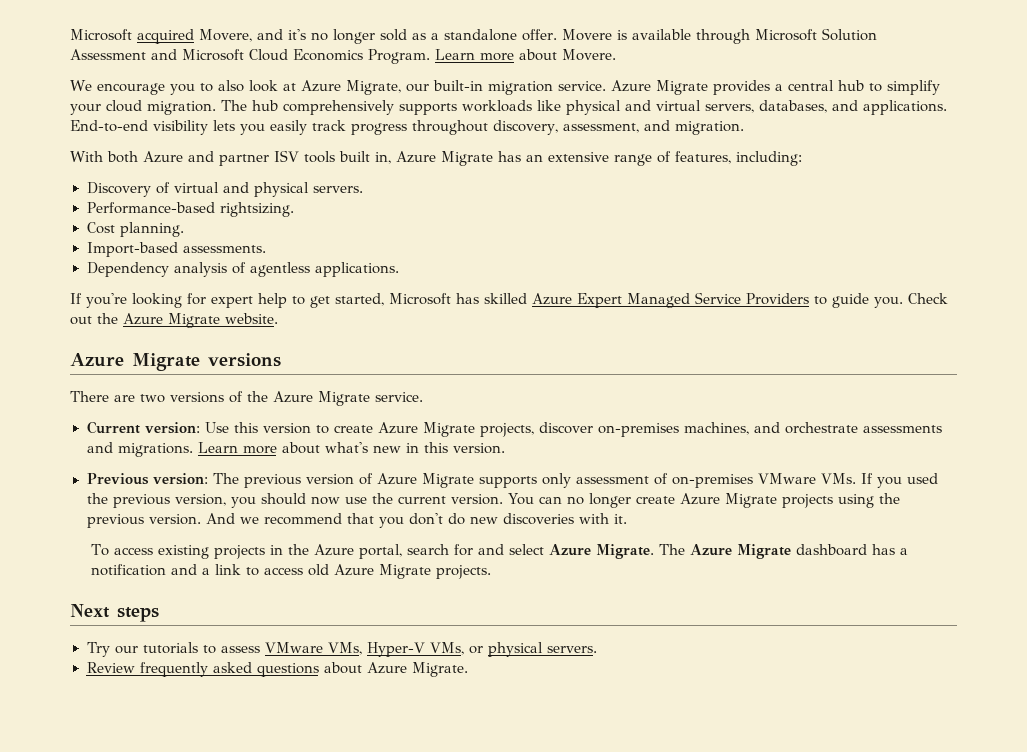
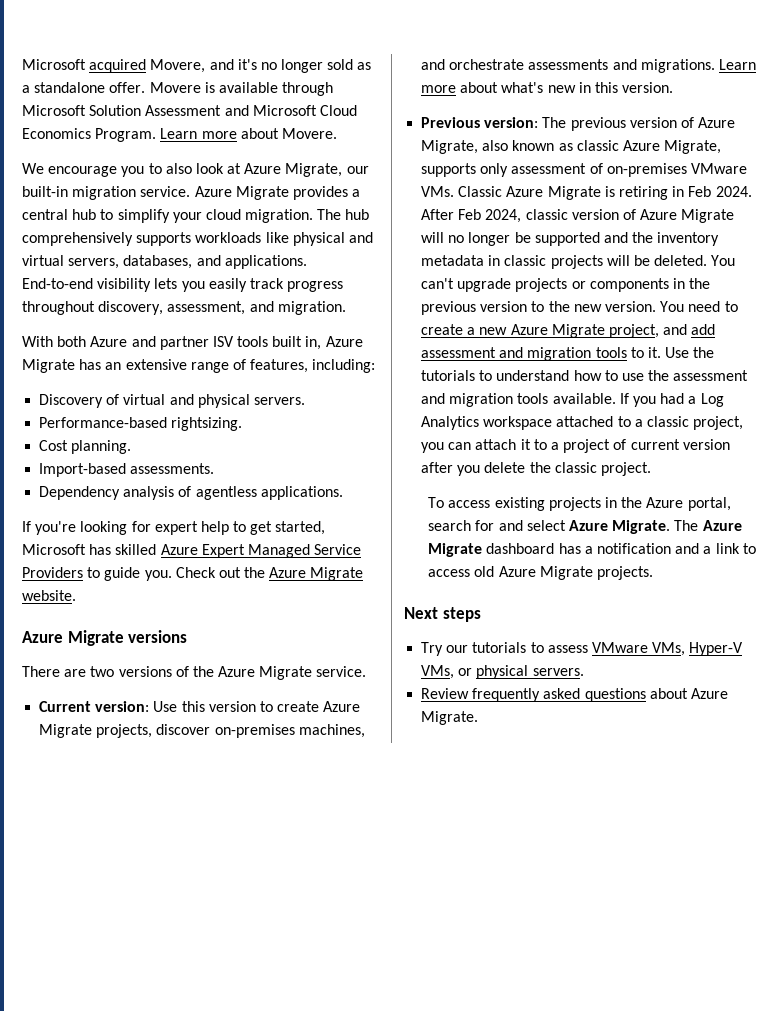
[421,473,474,488] Migrate -> [421,140,722,154] Migrate, also known as classic Azure Migrate,
[860,473,938,488] [86,493,901,508] [86,513,627,528] If you used the previous version, you should now use the current version. You can no longer create Azure Migrate projects using the previous version. And we recommend that you don't do new discoveries with it. -> [458,186,752,200] [421,209,735,223] [421,232,720,246] [421,255,736,269] [421,278,711,292] [421,301,738,315] [421,324,716,338] [421,347,715,361] [421,370,749,381] [421,393,724,407] [421,416,744,430] [421,439,730,453] [421,462,651,476] Classic Azure Migrate is retiring in Feb 2024. After Feb 2024, classic version of Azure Migrate will no longer be supported and the inventory metadata in classic projects will be deleted. You can't upgrade projects or components in the previous version to the new version. You need to create a new Azure Migrate project, and add assessment and migration tools to it. Use the tutorials to understand how to use the assessment and migration tools available. If you had a Log Analytics workspace attached to a classic project, you can attach it to a project of current version after you delete the classic project.

